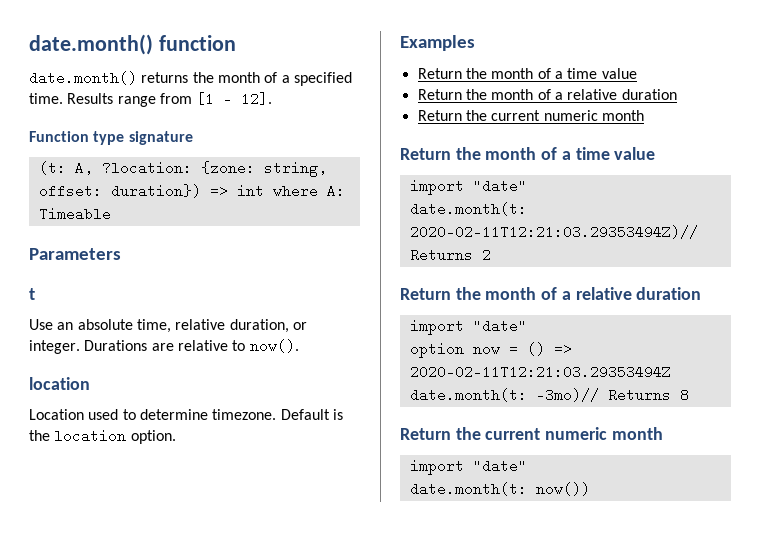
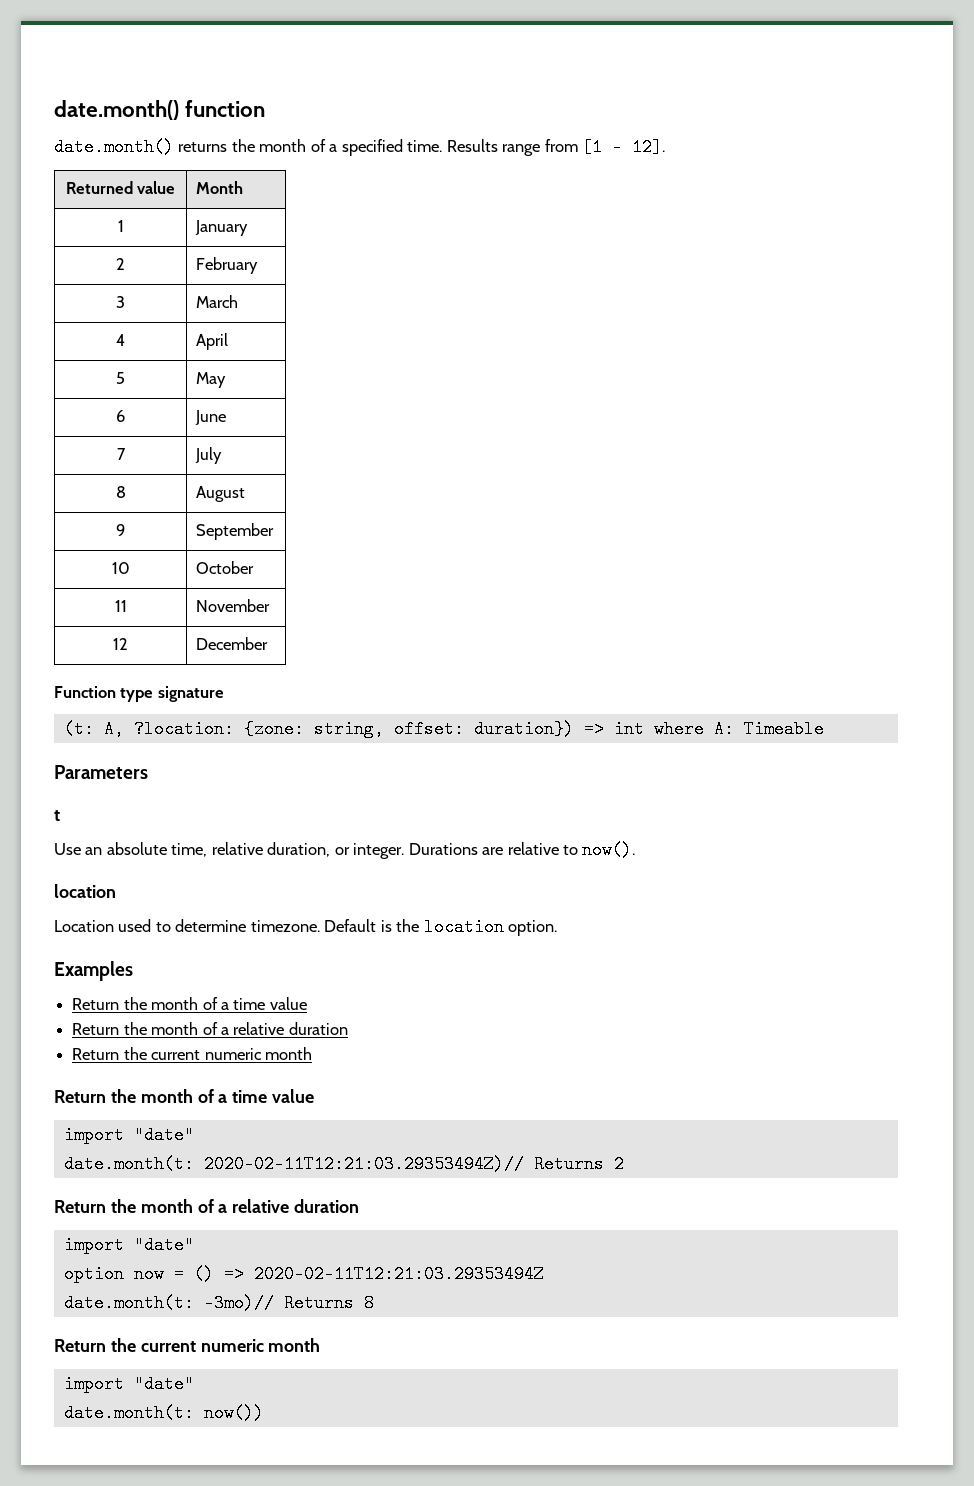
(273, 99) none -> [65,181,176,194] [196,181,244,194] [117,220,124,232] [195,220,249,236] [116,258,125,270] [196,257,259,274] [116,296,125,308] [196,295,239,308] [116,334,125,346] [196,333,229,350] [116,372,125,384] [196,372,227,388] [116,410,125,422] [195,410,227,425] [116,448,126,460] [195,447,223,464] [115,486,126,498] [196,486,246,502] [116,524,125,536] [196,523,275,540] [111,562,130,574] [196,561,255,574] [114,600,127,612] [196,599,271,612] [113,638,128,650] [196,637,269,650] // Returned value | Month // 1 | January // 2 | February // 3 | March // 4 | April // 5 | May // 6 | June // 7 | July // 8 | August // 9 | September // 10 | October // 11 | November // 12 | December

